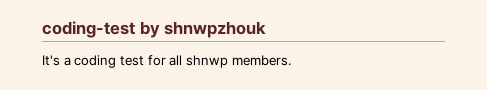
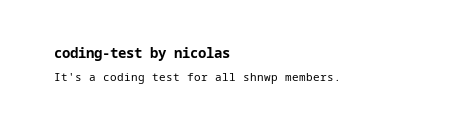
[164,21,267,38] shnwpzhouk -> [174,47,230,58] nicolas

